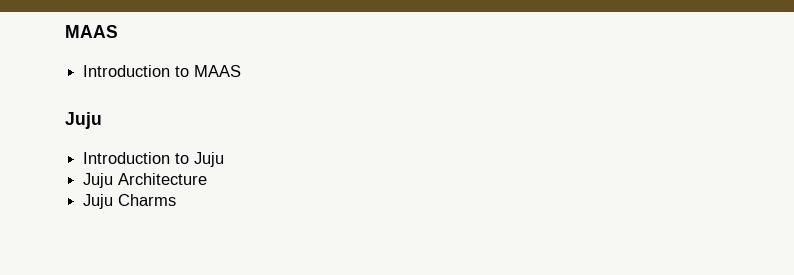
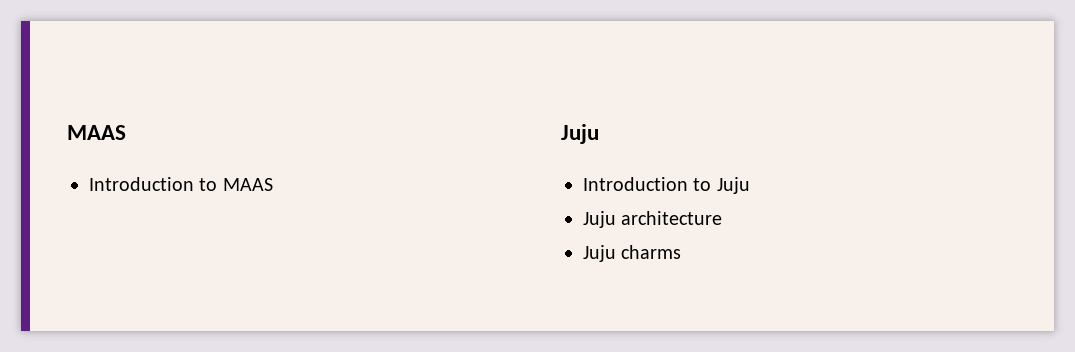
[118,173,208,185] [83,194,177,209] Architecture // Juju Charms -> [621,211,723,225] [583,245,682,262] architecture // Juju charms

